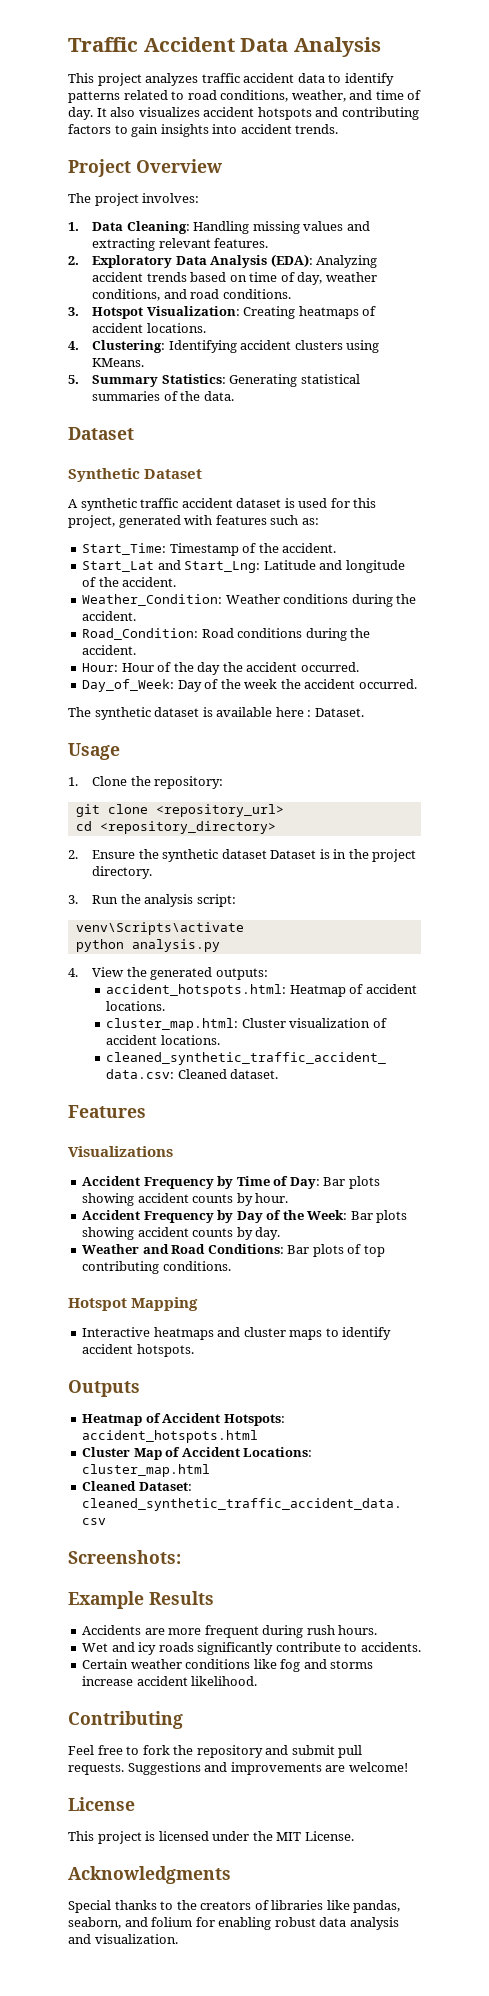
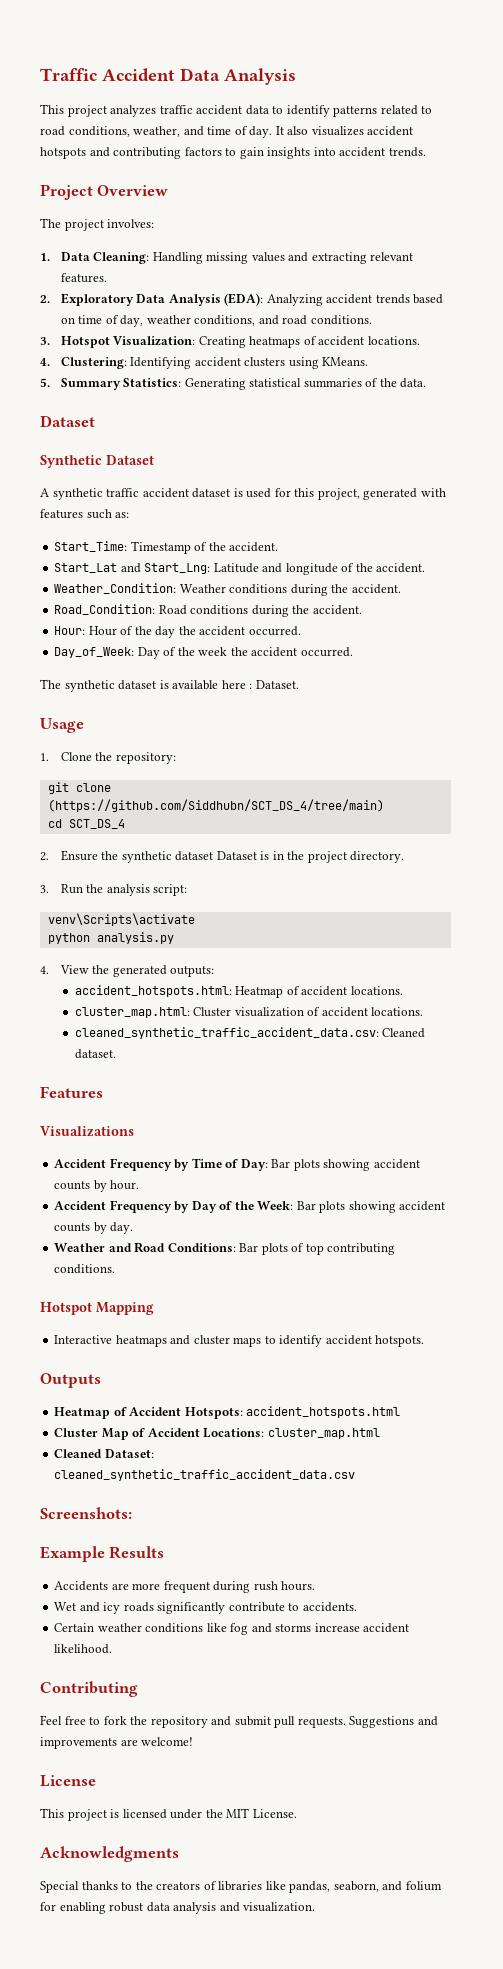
[155,804,284,817] <repository_url> -> [47,799,384,812] (https://github.com/Siddhubn/SCT_DS_4/tree/main)
[99,821,276,834] <repository_directory> -> [68,819,125,829] SCT_DS_4

